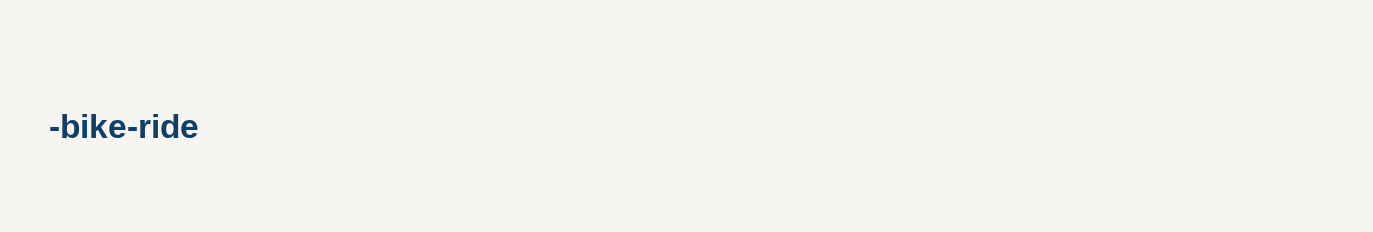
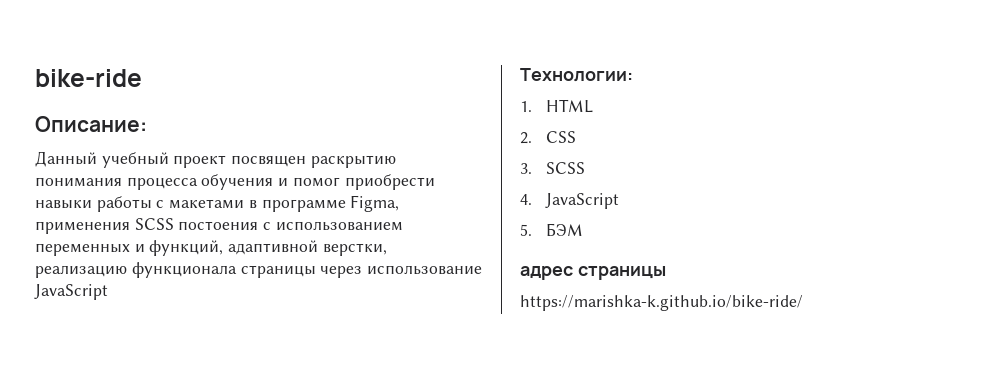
[49,114,199,138] -bike-ride -> [35,69,142,87] [35,116,147,132] [35,151,396,168] [35,174,435,190] [35,195,400,212] [35,218,403,234] [35,240,387,256] [35,262,482,278] [34,284,108,300] [520,68,633,82] [520,99,594,113] [520,131,577,144] [520,162,586,174] [520,193,620,209] [520,223,584,236] [520,266,666,280] [520,295,803,311] bike-ride // Описание: // Данный учебный проект посвящен раскрытию понимания процесса обучения и помог приобрести навыки работы с макетами в программе Figma, применения SCSS постоения с использованием переменных и функций, адаптивной верстки, реализацию функционала страницы через использование JavaScript // Технологии: // 1. HTML // 2. CSS // 3. SCSS // 4. JavaScript // 5. БЭМ // адрес страницы // https://marishka-k.github.io/bike-ride/

